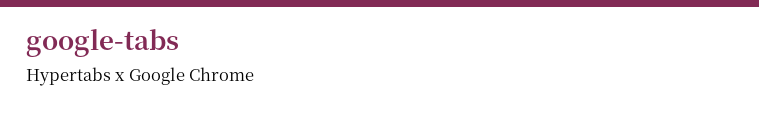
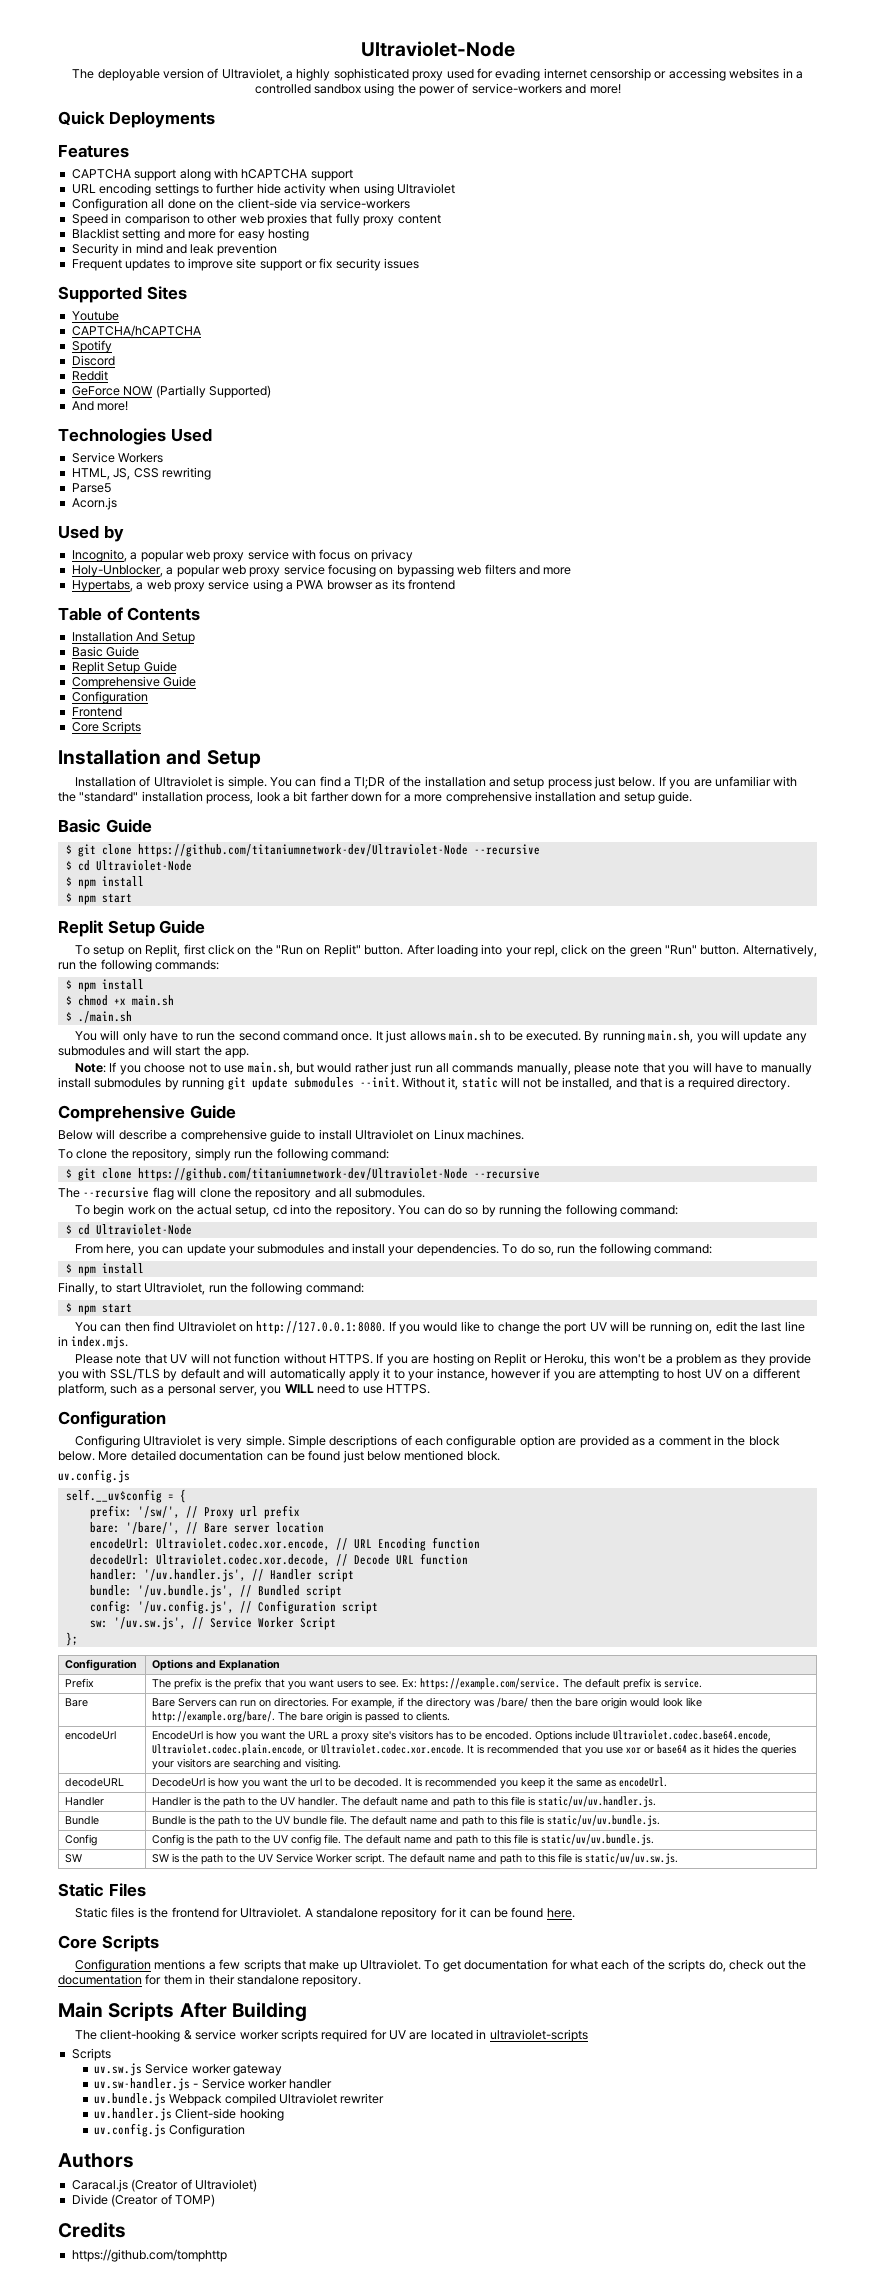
[26,29,179,57] [26,67,255,86] google-tabs // Hypertabs x Google Chrome -> [360,41,515,57] [72,68,803,81] [254,83,621,96] [58,111,215,128] [58,144,129,158] [71,168,353,181] [71,183,456,196] [71,198,411,211] [71,213,441,226] [71,228,309,241] [71,243,277,256] [71,258,420,271] [58,286,187,303] [71,311,119,321] [71,325,201,337] [71,340,112,353] [71,355,115,366] [71,370,108,381] [71,385,271,398] [71,401,129,411] [58,428,212,445] [71,452,164,463] [71,467,211,480] [71,483,111,493] [71,497,117,510] [58,525,124,542] [71,549,414,562] [71,564,572,577] [71,579,455,592] [58,607,201,621] [71,631,195,644] [71,646,140,657] [71,661,177,674] [71,676,197,689] [71,691,148,704] [71,707,122,717] [71,721,142,734] [58,749,261,768] [75,776,798,789] [58,791,692,804] [58,819,152,833] [65,844,540,857] [65,860,192,871] [65,876,144,889] [65,893,132,905] [58,920,206,937] [75,944,817,957] [58,959,220,972] [65,979,144,992] [65,995,174,1006] [65,1011,132,1023] [75,1030,807,1043] [58,1045,249,1058] [75,1062,812,1075] [58,1077,791,1090] [58,1105,236,1122] [58,1129,525,1142] [58,1148,389,1161] [65,1168,540,1181] [58,1187,426,1200] [75,1204,679,1217] [65,1224,192,1235] [75,1243,713,1256] [65,1263,144,1276] [58,1282,364,1295] [65,1303,132,1315] [75,1321,805,1334] [58,1336,129,1349] [75,1353,812,1366] [58,1368,800,1381] [58,1383,431,1396] [58,1411,166,1428] [75,1435,780,1448] [58,1450,500,1463] [58,1469,130,1483] [65,1489,186,1503] [89,1505,300,1519] [89,1522,324,1534] [89,1537,480,1551] [89,1553,468,1566] [89,1569,354,1582] [89,1585,342,1598] [89,1600,378,1614] [89,1617,336,1630] [65,1632,78,1646] [65,1659,138,1671] [152,1659,281,1671] [65,1678,95,1688] [152,1678,703,1690] [65,1698,89,1707] [152,1697,703,1709] [152,1711,451,1723] [65,1731,117,1740] [152,1730,772,1742] [152,1744,797,1756] [152,1758,342,1770] [65,1778,125,1787] [152,1777,668,1789] [65,1797,105,1806] [152,1796,657,1808] [65,1816,100,1825] [152,1815,661,1827] [65,1834,98,1846] [152,1834,655,1846] [65,1854,83,1863] [152,1853,679,1865] [58,1883,146,1897] [75,1907,575,1920] [58,1935,159,1952] [75,1959,806,1972] [58,1974,362,1987] [58,2002,307,2022] [75,2029,588,2042] [71,2048,111,2061] [93,2063,283,2076] [93,2078,333,2091] [93,2093,385,2106] [93,2108,284,2121] [93,2123,246,2137] [58,2153,134,2168] [71,2179,257,2192] [71,2194,215,2207] [58,2222,126,2238] [71,2249,227,2262] Ultraviolet-Node // The deployable version of Ultraviolet, a highly sophisticated proxy used for evading internet censorship or accessing websites in a controlled sandbox using the power of service-workers and more! // Quick Deployments // Features // CAPTCHA support along with hCAPTCHA support // URL encoding settings to further hide activity when using Ultraviolet // Configuration all done on the client-side via service-workers // Speed in comparison to other web proxies that fully proxy content // Blacklist setting and more for easy hosting // Security in mind and leak prevention // Frequent updates to improve site support or fix security issues // Supported Sites // Youtube // CAPTCHA/hCAPTCHA // Spotify // Discord // Reddit // GeForce NOW (Partially Supported) // And more! // Technologies Used // Service Workers // HTML, JS, CSS rewriting // Parse5 // Acorn.js // Used by // Incognito, a popular web proxy service with focus on privacy // Holy-Unblocker, a popular web proxy service focusing on bypassing web filters and more // Hypertabs, a web proxy service using a PWA browser as its frontend // Table of Contents // Installation And Setup // Basic Guide // Replit Setup Guide // Comprehensive Guide // Configuration // Frontend // Core Scripts // Installation and Setup // Installation of Ultraviolet is simple. You can find a Tl;DR of the installation and setup process just below. If you are unfamiliar with the "standard" installation process, look a bit farther down for a more comprehensive installation and setup guide. // Basic Guide // $ git clone https://github.com/titaniumnetwork-dev/Ultraviolet-Node --recursive // $ cd Ultraviolet-Node // $ npm install // $ npm start // Replit Setup Guide // To setup on Replit, first click on the "Run on Replit" button. After loading into your repl, click on the green "Run" button. Alternatively, run the following commands: // $ npm install // $ chmod +x main.sh // $ ./main.sh // You will only have to run the second command once. It just allows main.sh to be executed. By running main.sh, you will update any submodules and will start the app. // Note: If you choose not to use main.sh, but would rather just run all commands manually, please note that you will have to manually install submodules by running git update submodules --init. Without it, static will not be installed, and that is a required directory. // Comprehensive Guide // Below will describe a comprehensive guide to install Ultraviolet on Linux machines. // To clone the repository, simply run the following command: // $ git clone https://github.com/titaniumnetwork-dev/Ultraviolet-Node --recursive // The --recursive flag will clone the repository and all submodules. // To begin work on the actual setup, cd into the repository. You can do so by running the following command: // $ cd Ultraviolet-Node // From here, you can update your submodules and install your dependencies. To do so, run the following command: // $ npm install // Finally, to start Ultraviolet, run the following command: // $ npm start // You can then find Ultraviolet on http://127.0.0.1:8080. If you would like to change the port UV will be running on, edit the last line in index.mjs. // Please note that UV will not function without HTTPS. If you are hosting on Replit or Heroku, this won't be a problem as they provide you with SSL/TLS by default and will automatically apply it to your instance, however if you are attempting to host UV on a different platform, such as a personal server, you WILL need to use HTTPS. // Configuration // Configuring Ultraviolet is very simple. Simple descriptions of each configurable option are provided as a comment in the block below. More detailed documentation can be found just below mentioned block. // uv.config.js // self.__uv$config = { // prefix: '/sw/', // Proxy url prefix // bare: '/bare/', // Bare server location // encodeUrl: Ultraviolet.codec.xor.encode, // URL Encoding function // decodeUrl: Ultraviolet.codec.xor.decode, // Decode URL function // handler: '/uv.handler.js', // Handler script // bundle: '/uv.bundle.js', // Bundled script // config: '/uv.config.js', // Configuration script // sw: '/uv.sw.js', // Service Worker Script // }; // Configuration | Options and Explanation // Prefix | The prefix is the prefix that you want users to see. Ex: https://example.com/service. The default prefix is service. // Bare | Bare Servers can run on directories. For example, if the directory was /bare/ then the bare origin would look like http://example.org/bare/. The bare origin is passed to clients. // encodeUrl | EncodeUrl is how you want the URL a proxy site's visitors has to be encoded. Options include Ultraviolet.codec.base64.encode, Ultraviolet.codec.plain.encode, or Ultraviolet.codec.xor.encode. It is recommended that you use xor or base64 as it hides the queries your visitors are searching and visiting. // decodeURL | DecodeUrl is how you want the url to be decoded. It is recommended you keep it the same as encodeUrl. // Handler | Handler is the path to the UV handler. The default name and path to this file is static/uv/uv.handler.js. // Bundle | Bundle is the path to the UV bundle file. The default name and path to this file is static/uv/uv.bundle.js. // Config | Config is the path to the UV config file. The default name and path to this file is static/uv/uv.bundle.js. // SW | SW is the path to the UV Service Worker script. The default name and path to this file is static/uv/uv.sw.js. // Static Files // Static files is the frontend for Ultraviolet. A standalone repository for it can be found here. // Core Scripts // Configuration mentions a few scripts that make up Ultraviolet. To get documentation for what each of the scripts do, check out the documentation for them in their standalone repository. // Main Scripts After Building // The client-hooking & service worker scripts required for UV are located in ultraviolet-scripts // Scripts // uv.sw.js Service worker gateway // uv.sw-handler.js - Service worker handler // uv.bundle.js Webpack compiled Ultraviolet rewriter // uv.handler.js Client-side hooking // uv.config.js Configuration // Authors // Caracal.js (Creator of Ultraviolet) // Divide (Creator of TOMP) // Credits // https://github.com/tomphttp

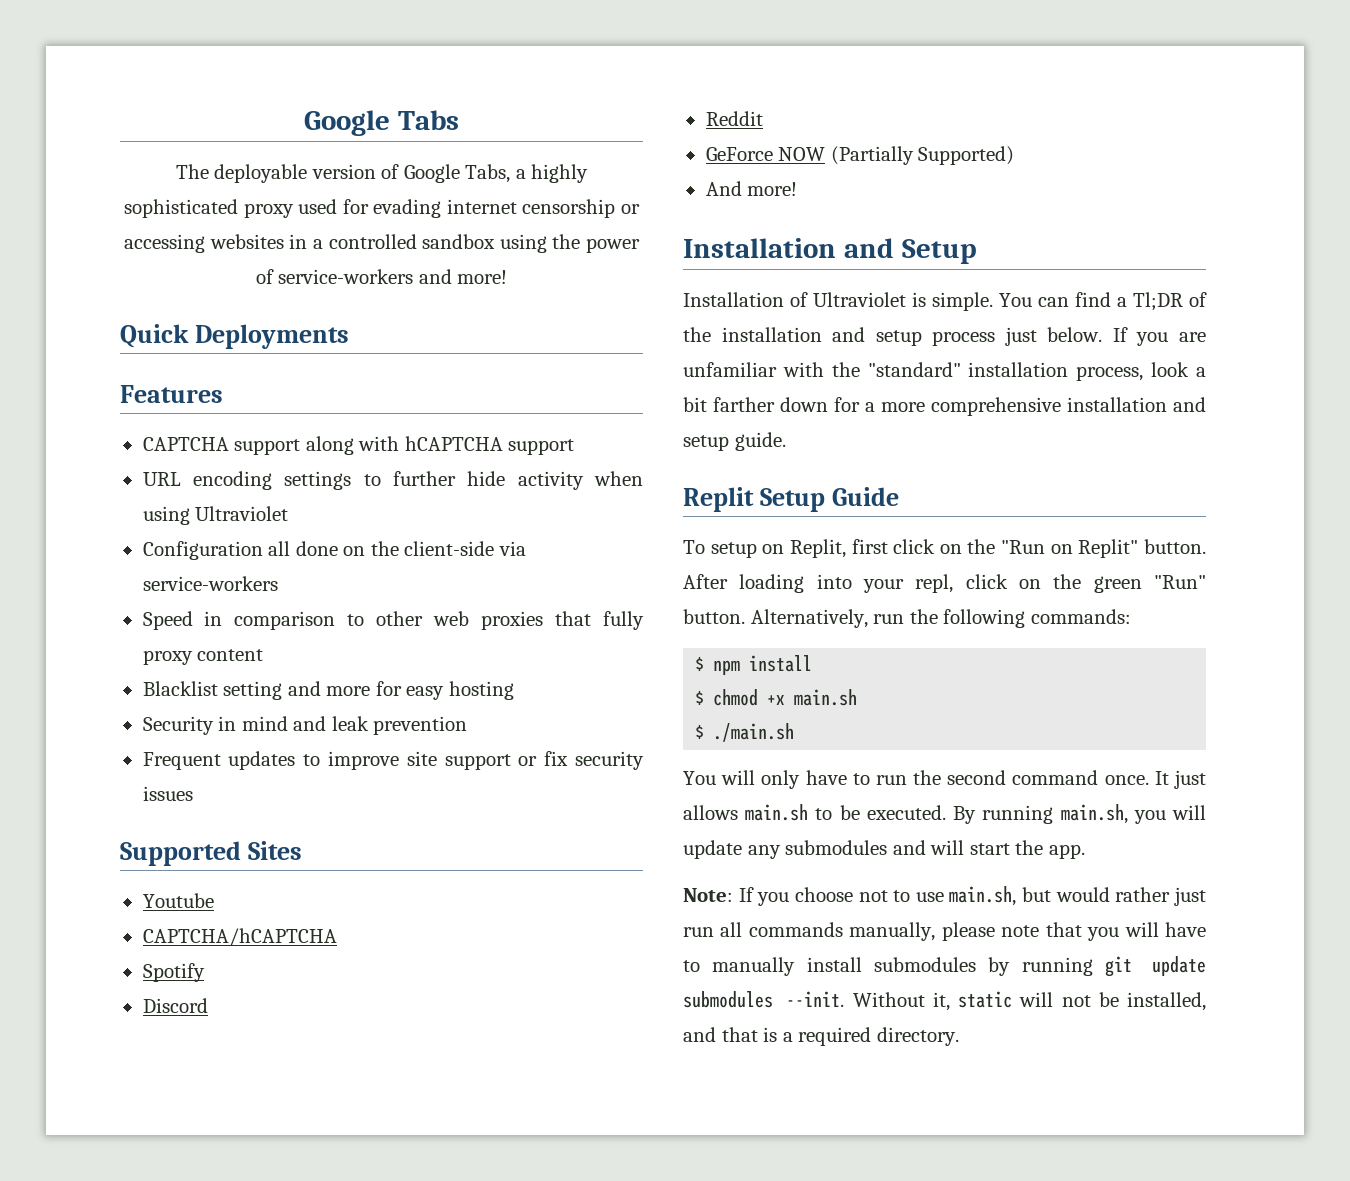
[360,41,515,57] Ultraviolet-Node -> [304,110,459,136] Google Tabs
[221,68,283,81] Ultraviolet, -> [403,164,511,183] Google Tabs,
[58,428,212,445] [71,452,164,463] [71,467,211,480] [71,483,111,493] [71,497,117,510] [58,525,124,542] [71,549,414,562] [71,564,572,577] [71,579,455,592] [58,607,201,621] [71,631,195,644] [71,646,140,657] [71,661,177,674] [71,676,197,689] [71,691,148,704] [71,707,122,717] [71,721,142,734] // Technologies Used // Service Workers // HTML, JS, CSS rewriting // Parse5 // Acorn.js // Used by // Incognito, a popular web proxy service with focus on privacy // Holy-Unblocker, a popular web proxy service focusing on bypassing web filters and more // Hypertabs, a web proxy service using a PWA browser as its frontend // Table of Contents // Installation And Setup // Basic Guide // Replit Setup Guide // Comprehensive Guide // Configuration // Frontend // Core Scripts -> (798, 189) none
[58,819,152,833] [65,844,540,857] [65,860,192,871] [65,876,144,889] [65,893,132,905] // Basic Guide // $ git clone https://github.com/titaniumnetwork-dev/Ultraviolet-Node --recursive // $ cd Ultraviolet-Node // $ npm install // $ npm start -> (786, 441) none
[58,1105,236,1122] [58,1129,525,1142] [58,1148,389,1161] [65,1168,540,1181] [58,1187,426,1200] [75,1204,679,1217] [65,1224,192,1235] [75,1243,713,1256] [65,1263,144,1276] [58,1282,364,1295] [65,1303,132,1315] [75,1321,805,1334] [58,1336,129,1349] [75,1353,812,1366] [58,1368,800,1381] [58,1383,431,1396] [58,1411,166,1428] [75,1435,780,1448] [58,1450,500,1463] [58,1469,130,1483] [65,1489,186,1503] [89,1505,300,1519] [89,1522,324,1534] [89,1537,480,1551] [89,1553,468,1566] [89,1569,354,1582] [89,1585,342,1598] [89,1600,378,1614] [89,1617,336,1630] [65,1632,78,1646] [65,1659,138,1671] [152,1659,281,1671] [65,1678,95,1688] [152,1678,703,1690] [65,1698,89,1707] [152,1697,703,1709] [152,1711,451,1723] [65,1731,117,1740] [152,1730,772,1742] [152,1744,797,1756] [152,1758,342,1770] [65,1778,125,1787] [152,1777,668,1789] [65,1797,105,1806] [152,1796,657,1808] [65,1816,100,1825] [152,1815,661,1827] [65,1834,98,1846] [152,1834,655,1846] [65,1854,83,1863] [152,1853,679,1865] [58,1883,146,1897] [75,1907,575,1920] [58,1935,159,1952] [75,1959,806,1972] [58,1974,362,1987] [58,2002,307,2022] [75,2029,588,2042] [71,2048,111,2061] [93,2063,283,2076] [93,2078,333,2091] [93,2093,385,2106] [93,2108,284,2121] [93,2123,246,2137] [58,2153,134,2168] [71,2179,257,2192] [71,2194,215,2207] [58,2222,126,2238] [71,2249,227,2262] // Comprehensive Guide // Below will describe a comprehensive guide to install Ultraviolet on Linux machines. // To clone the repository, simply run the following command: // $ git clone https://github.com/titaniumnetwork-dev/Ultraviolet-Node --recursive // The --recursive flag will clone the repository and all submodules. // To begin work on the actual setup, cd into the repository. You can do so by running the following command: // $ cd Ultraviolet-Node // From here, you can update your submodules and install your dependencies. To do so, run the following command: // $ npm install // Finally, to start Ultraviolet, run the following command: // $ npm start // You can then find Ultraviolet on http://127.0.0.1:8080. If you would like to change the port UV will be running on, edit the last line in index.mjs. // Please note that UV will not function without HTTPS. If you are hosting on Replit or Heroku, this won't be a problem as they provide you with SSL/TLS by default and will automatically apply it to your instance, however if you are attempting to host UV on a different platform, such as a personal server, you WILL need to use HTTPS. // Configuration // Configuring Ultraviolet is very simple. Simple descriptions of each configurable option are provided as a comment in the block below. More detailed documentation can be found just below mentioned block. // uv.config.js // self.__uv$config = { // prefix: '/sw/', // Proxy url prefix // bare: '/bare/', // Bare server location // encodeUrl: Ultraviolet.codec.xor.encode, // URL Encoding function // decodeUrl: Ultraviolet.codec.xor.decode, // Decode URL function // handler: '/uv.handler.js', // Handler script // bundle: '/uv.bundle.js', // Bundled script // config: '/uv.config.js', // Configuration script // sw: '/uv.sw.js', // Service Worker Script // }; // Configuration | Options and Explanation // Prefix | The prefix is the prefix that you want users to see. Ex: https://example.com/service. The default prefix is service. // Bare | Bare Servers can run on directories. For example, if the directory was /bare/ then the bare origin would look like http://example.org/bare/. The bare origin is passed to clients. // encodeUrl | EncodeUrl is how you want the URL a proxy site's visitors has to be encoded. Options include Ultraviolet.codec.base64.encode, Ultraviolet.codec.plain.encode, or Ultraviolet.codec.xor.encode. It is recommended that you use xor or base64 as it hides the queries your visitors are searching and visiting. // decodeURL | DecodeUrl is how you want the url to be decoded. It is recommended you keep it the same as encodeUrl. // Handler | Handler is the path to the UV handler. The default name and path to this file is static/uv/uv.handler.js. // Bundle | Bundle is the path to the UV bundle file. The default name and path to this file is static/uv/uv.bundle.js. // Config | Config is the path to the UV config file. The default name and path to this file is static/uv/uv.bundle.js. // SW | SW is the path to the UV Service Worker script. The default name and path to this file is static/uv/uv.sw.js. // Static Files // Static files is the frontend for Ultraviolet. A standalone repository for it can be found here. // Core Scripts // Configuration mentions a few scripts that make up Ultraviolet. To get documentation for what each of the scripts do, check out the documentation for them in their standalone repository. // Main Scripts After Building // The client-hooking & service worker scripts required for UV are located in ultraviolet-scripts // Scripts // uv.sw.js Service worker gateway // uv.sw-handler.js - Service worker handler // uv.bundle.js Webpack compiled Ultraviolet rewriter // uv.handler.js Client-side hooking // uv.config.js Configuration // Authors // Caracal.js (Creator of Ultraviolet) // Divide (Creator of TOMP) // Credits // https://github.com/tomphttp -> (959, 1036) none

